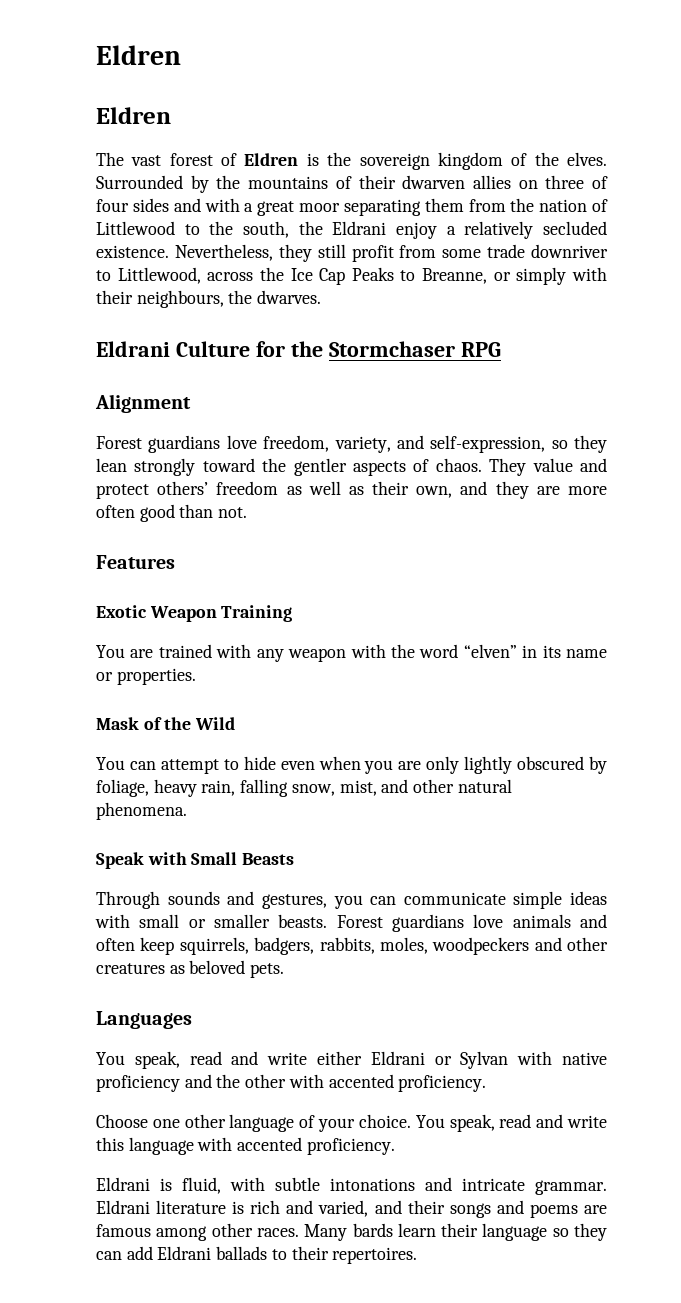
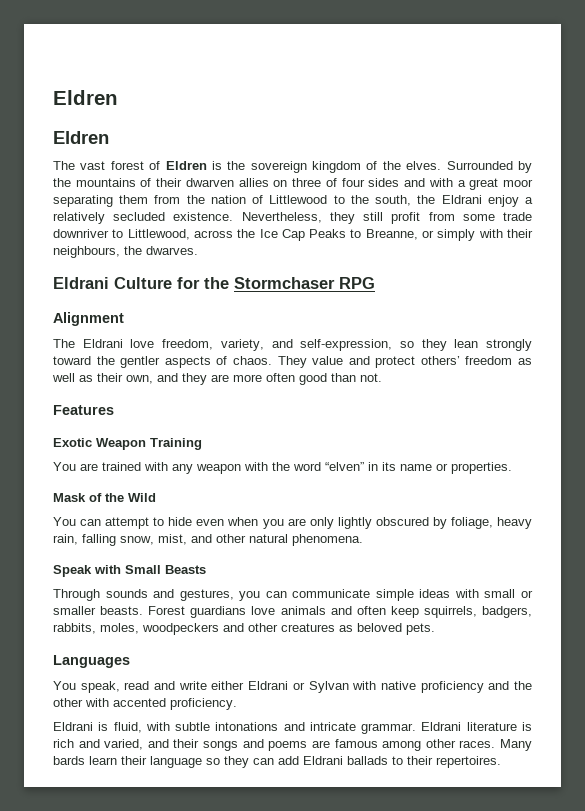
[96,435,221,453] Forest guardians -> [53,339,123,348] The Eldrani
[96,1114,607,1132] [96,1137,395,1155] // Choose one other language of your choice. You speak, read and write this language with accented proficiency. -> (237, 704) none

